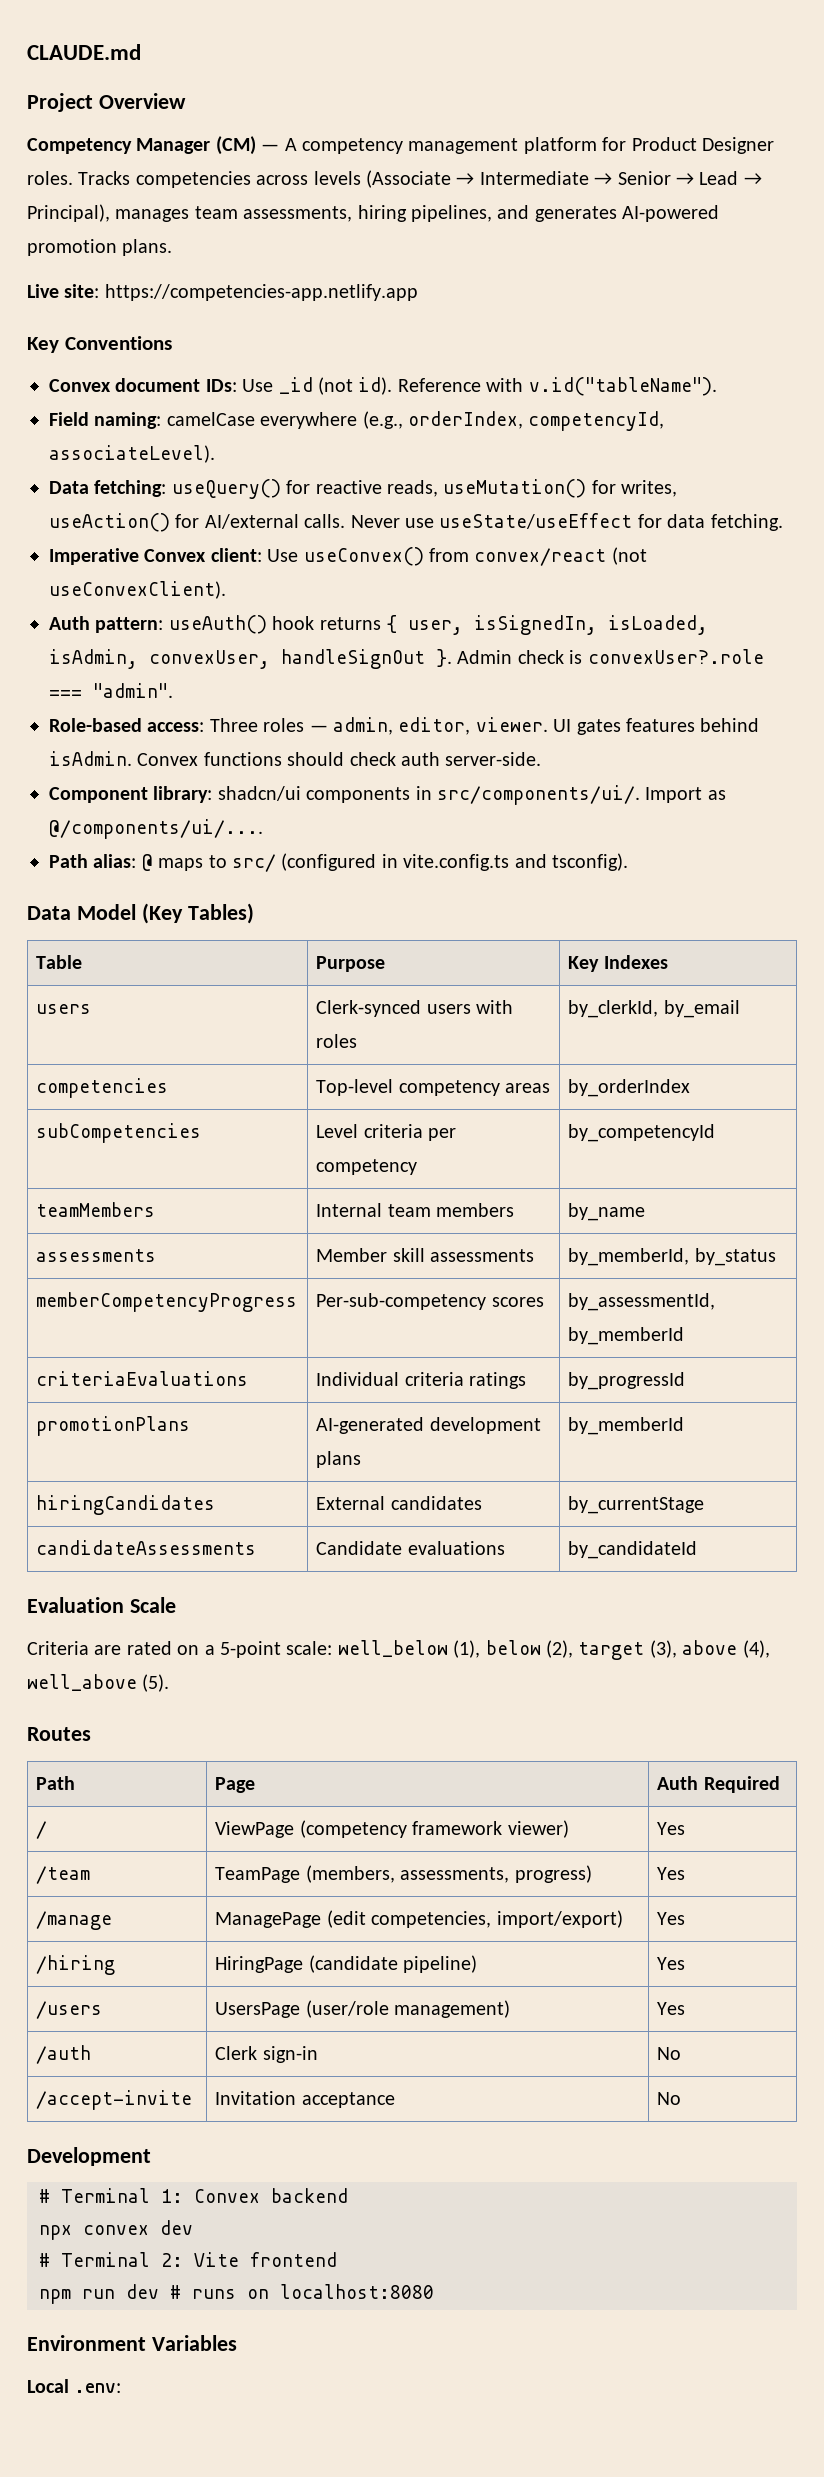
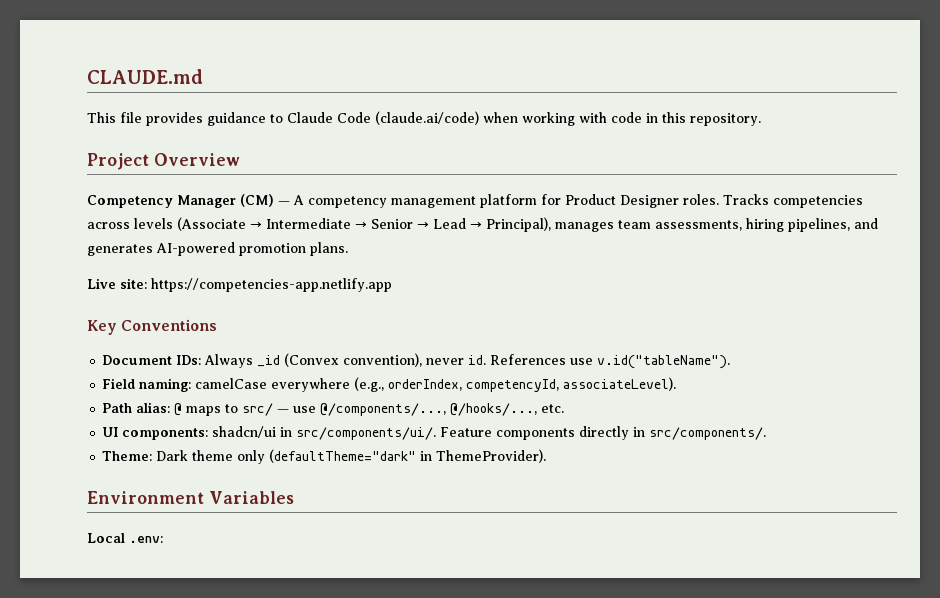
(141, 52) none -> [87,111,761,126] // This file provides guidance to Claude Code (claude.ai/code) when working with code in this repository.
[49,377,524,395] Convex document IDs: Use _id (not id). Reference with -> [102,353,594,368] Document IDs: Always _id (Convex convention), never id. References use
[49,479,678,499] [49,513,783,532] [49,547,647,566] [49,581,226,599] [49,615,708,635] [49,649,764,669] [49,683,173,698] [49,717,760,735] [49,751,542,766] [49,785,726,805] [49,819,263,839] // Data fetching: useQuery() for reactive reads, useMutation() for writes, useAction() for AI/external calls. Never use useState/useEffect for data fetching. // Imperative Convex client: Use useConvex() from convex/react (not useConvexClient). // Auth pattern: useAuth() hook returns { user, isSignedIn, isLoaded, isAdmin, convexUser, handleSignOut }. Admin check is convexUser?.role === "admin". // Role-based access: Three roles — admin, editor, viewer. UI gates features behind isAdmin. Convex functions should check auth server-side. // Component library: shadcn/ui components in src/components/ui/. Import as @/components/ui/.... -> (677, 384) none
[281,853,628,871] [27,903,254,924] [36,955,83,969] [316,956,386,972] [568,955,668,972] [36,1004,92,1014] [316,1000,514,1017] [316,1034,358,1048] [568,1000,740,1018] [36,1078,169,1098] [316,1079,551,1096] [568,1079,691,1097] [36,1123,202,1143] [316,1124,457,1141] [316,1159,418,1175] [568,1124,716,1142] [36,1202,156,1217] [316,1203,515,1217] [568,1203,646,1221] [36,1249,157,1262] [316,1248,535,1262] [568,1248,776,1266] [36,1292,298,1312] [316,1293,544,1310] [568,1293,716,1311] [568,1327,685,1345] [36,1371,249,1386] [316,1372,527,1389] [568,1372,686,1390] [36,1416,191,1436] [316,1417,541,1434] [316,1451,362,1468] [568,1417,685,1435] [36,1495,216,1515] [316,1496,482,1510] [568,1496,705,1514] [36,1540,257,1555] [316,1541,505,1555] [568,1541,698,1559] [27,1597,176,1613] [27,1640,770,1660] [27,1674,170,1692] [27,1727,91,1741] [36,1776,76,1790] [215,1777,256,1793] [657,1776,780,1793] [36,1821,48,1839] [215,1820,569,1838] [657,1822,686,1835] [36,1866,91,1884] [215,1865,592,1883] [657,1867,686,1880] [36,1911,113,1930] [215,1910,623,1928] [657,1912,686,1925] [36,1955,116,1975] [215,1955,478,1973] [657,1957,686,1970] [36,2001,103,2019] [215,2000,511,2018] [657,2002,686,2015] [36,2045,92,2064] [215,2046,318,2063] [657,2047,682,2060] [36,2090,193,2110] [215,2091,395,2108] [657,2092,682,2105] [27,2147,151,2166] [39,2188,348,2203] [39,2220,193,2240] [39,2252,337,2267] [39,2284,434,2304] (configured in vite.config.ts and tsconfig). // Data Model (Key Tables) // Table | Purpose | Key Indexes // users | Clerk-synced users with roles | by_clerkId, by_email // competencies | Top-level competency areas | by_orderIndex // subCompetencies | Level criteria per competency | by_competencyId // teamMembers | Internal team members | by_name // assessments | Member skill assessments | by_memberId, by_status // memberCompetencyProgress | Per-sub-competency scores | by_assessmentId, by_memberId // criteriaEvaluations | Individual criteria ratings | by_progressId // promotionPlans | AI-generated development plans | by_memberId // hiringCandidates | External candidates | by_currentStage // candidateAssessments | Candidate evaluations | by_candidateId // Evaluation Scale // Criteria are rated on a 5-point scale: well_below (1), below (2), target (3), above (4), well_above (5). // Routes // Path | Page | Auth Required // / | ViewPage (competency framework viewer) | Yes // /team | TeamPage (members, assessments, progress) | Yes // /manage | ManagePage (edit competencies, import/export) | Yes // /hiring | HiringPage (candidate pipeline) | Yes // /users | UsersPage (user/role management) | Yes // /auth | Clerk sign-in | No // /accept-invite | Invitation acceptance | No // Development // # Terminal 1: Convex backend // npx convex dev // # Terminal 2: Vite frontend // npm run dev # runs on localhost:8080 -> [277,403,565,416] [102,426,767,440] [102,449,547,464] — use @/components/..., @/hooks/..., etc. // UI components: shadcn/ui in src/components/ui/. Feature components directly in src/components/. // Theme: Dark theme only (defaultTheme="dark" in ThemeProvider).

